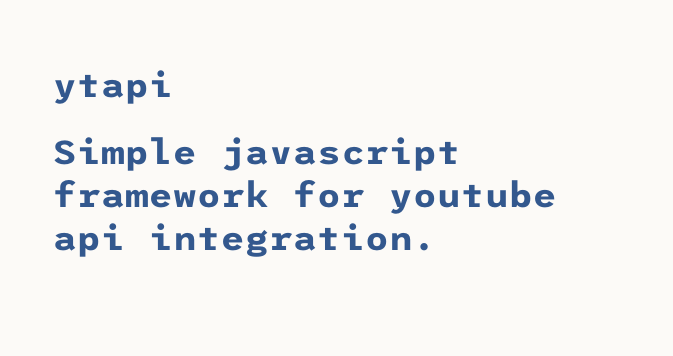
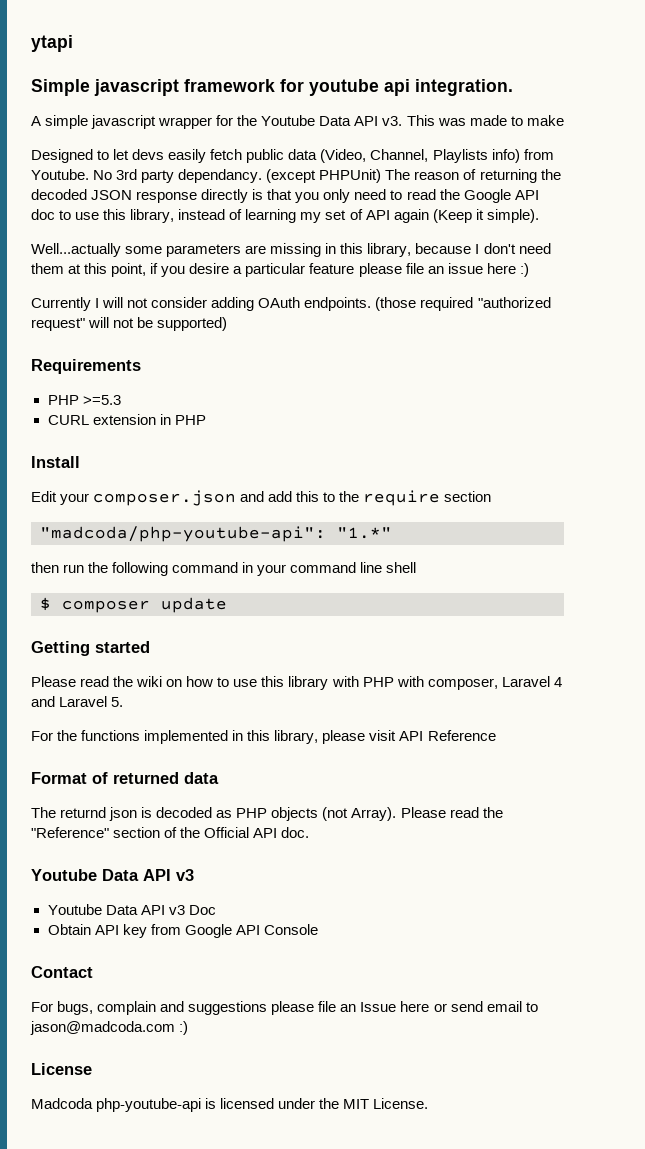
(437, 240) none -> [31,115,564,129] [31,149,554,163] [31,169,561,183] [31,189,539,203] [31,209,539,223] [31,243,551,257] [31,263,529,277] [31,297,551,311] [31,317,228,331] [31,359,141,374] [47,395,121,405] [47,414,206,425] [31,456,80,468] [31,490,492,506] [40,526,392,542] [31,562,417,576] [40,597,227,613] [31,641,150,656] [31,676,562,690] [31,696,124,707] [31,730,496,744] [31,772,219,784] [31,807,503,821] [31,827,310,838] [31,869,194,881] [47,904,216,915] [47,924,318,938] [31,966,93,978] [31,1001,538,1015] [30,1021,189,1035] [31,1063,92,1075] [31,1098,429,1112] // A simple javascript wrapper for the Youtube Data API v3. This was made to make // Designed to let devs easily fetch public data (Video, Channel, Playlists info) from Youtube. No 3rd party dependancy. (except PHPUnit) The reason of returning the decoded JSON response directly is that you only need to read the Google API doc to use this library, instead of learning my set of API again (Keep it simple). // Well...actually some parameters are missing in this library, because I don't need them at this point, if you desire a particular feature please file an issue here :) // Currently I will not consider adding OAuth endpoints. (those required "authorized request" will not be supported) // Requirements // PHP >=5.3 // CURL extension in PHP // Install // Edit your composer.json and add this to the require section // "madcoda/php-youtube-api": "1.*" // then run the following command in your command line shell // $ composer update // Getting started // Please read the wiki on how to use this library with PHP with composer, Laravel 4 and Laravel 5. // For the functions implemented in this library, please visit API Reference // Format of returned data // The returnd json is decoded as PHP objects (not Array). Please read the "Reference" section of the Official API doc. // Youtube Data API v3 // Youtube Data API v3 Doc // Obtain API key from Google API Console // Contact // For bugs, complain and suggestions please file an Issue here or send email to jason@madcoda.com :) // License // Madcoda php-youtube-api is licensed under the MIT License.

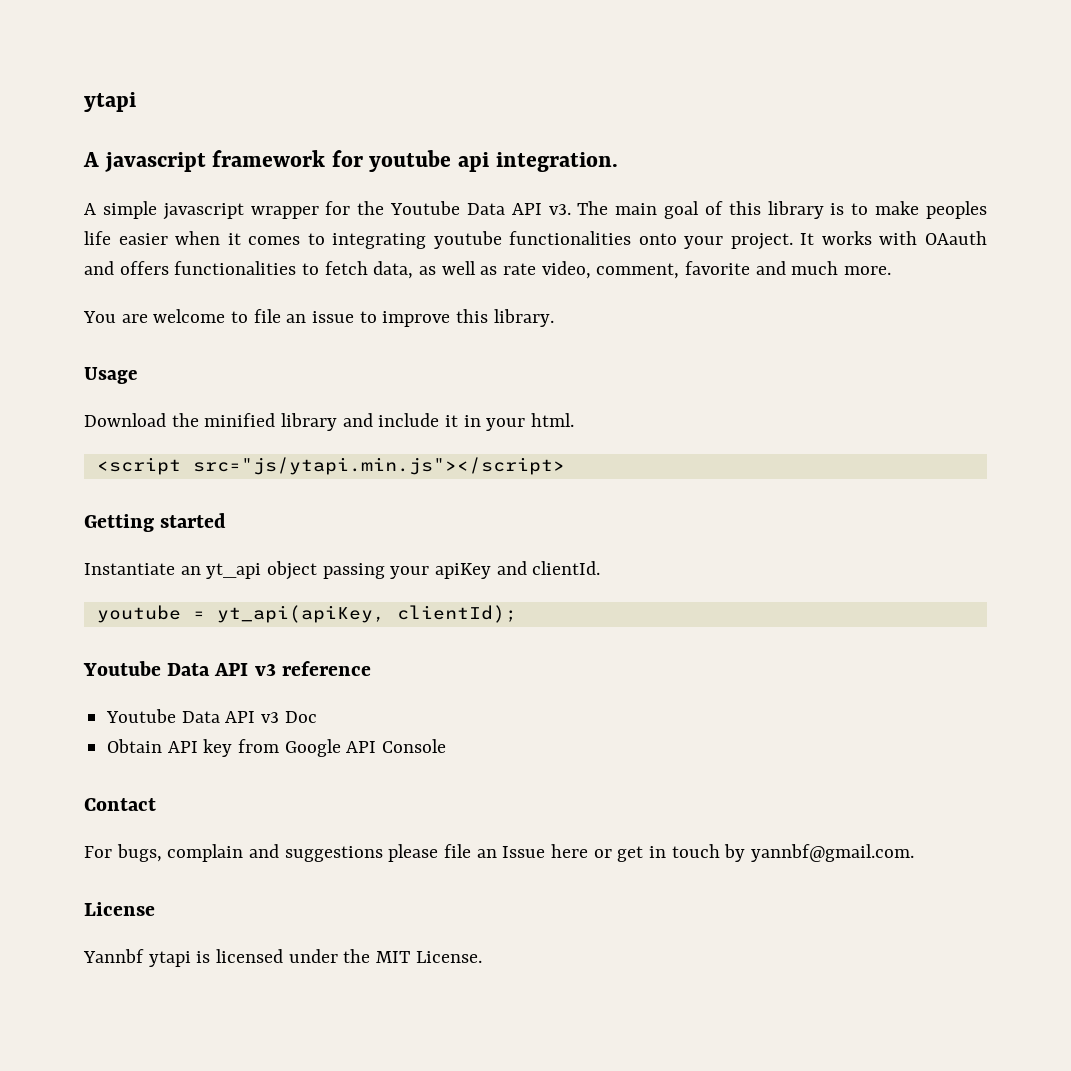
[31,79,90,96] Simple -> [83,152,99,167] A
[406,115,564,126] [31,149,554,163] [31,169,561,183] [31,189,539,203] [31,209,539,223] [31,243,551,257] [31,263,529,277] [31,297,551,311] [31,317,228,331] [31,359,141,374] [47,395,121,405] [47,414,206,425] [31,456,80,468] [31,490,492,506] [40,526,392,542] [31,562,417,576] [40,597,227,613] [31,641,150,656] [31,676,562,690] [31,696,124,707] [31,730,496,744] [31,772,219,784] [31,807,503,821] [31,827,310,838] [31,869,194,881] This was made to make // Designed to let devs easily fetch public data (Video, Channel, Playlists info) from Youtube. No 3rd party dependancy. (except PHPUnit) The reason of returning the decoded JSON response directly is that you only need to read the Google API doc to use this library, instead of learning my set of API again (Keep it simple). // Well...actually some parameters are missing in this library, because I don't need them at this point, if you desire a particular feature please file an issue here :) // Currently I will not consider adding OAuth endpoints. (those required "authorized request" will not be supported) // Requirements // PHP >=5.3 // CURL extension in PHP // Install // Edit your composer.json and add this to the require section // "madcoda/php-youtube-api": "1.*" // then run the following command in your command line shell // $ composer update // Getting started // Please read the wiki on how to use this library with PHP with composer, Laravel 4 and Laravel 5. // For the functions implemented in this library, please visit API Reference // Format of returned data // The returnd json is decoded as PHP objects (not Array). Please read the "Reference" section of the Official API doc. // Youtube Data API v3 -> [577,201,988,219] [84,231,987,250] [84,261,892,279] [83,309,554,327] [84,367,137,384] [84,413,575,431] [96,457,565,475] [84,513,227,532] [84,561,601,580] [96,605,517,623] [83,661,371,676] The main goal of this library is to make peoples life easier when it comes to integrating youtube functionalities onto your project. It works with OAauth and offers functionalities to fetch data, as well as rate video, comment, favorite and much more. // You are welcome to file an issue to improve this library. // Usage // Download the minified library and include it in your html. // <script src="js/ytapi.min.js"></script> // Getting started // Instantiate an yt_api object passing your apiKey and clientId. // youtube = yt_api(apiKey, clientId); // Youtube Data API v3 reference
[450,1001,538,1012] [30,1021,189,1035] send email to jason@madcoda.com :) -> [617,844,915,862] get in touch by yannbf@gmail.com.
[31,1098,202,1112] Madcoda php-youtube-api -> [83,949,191,967] Yannbf ytapi

